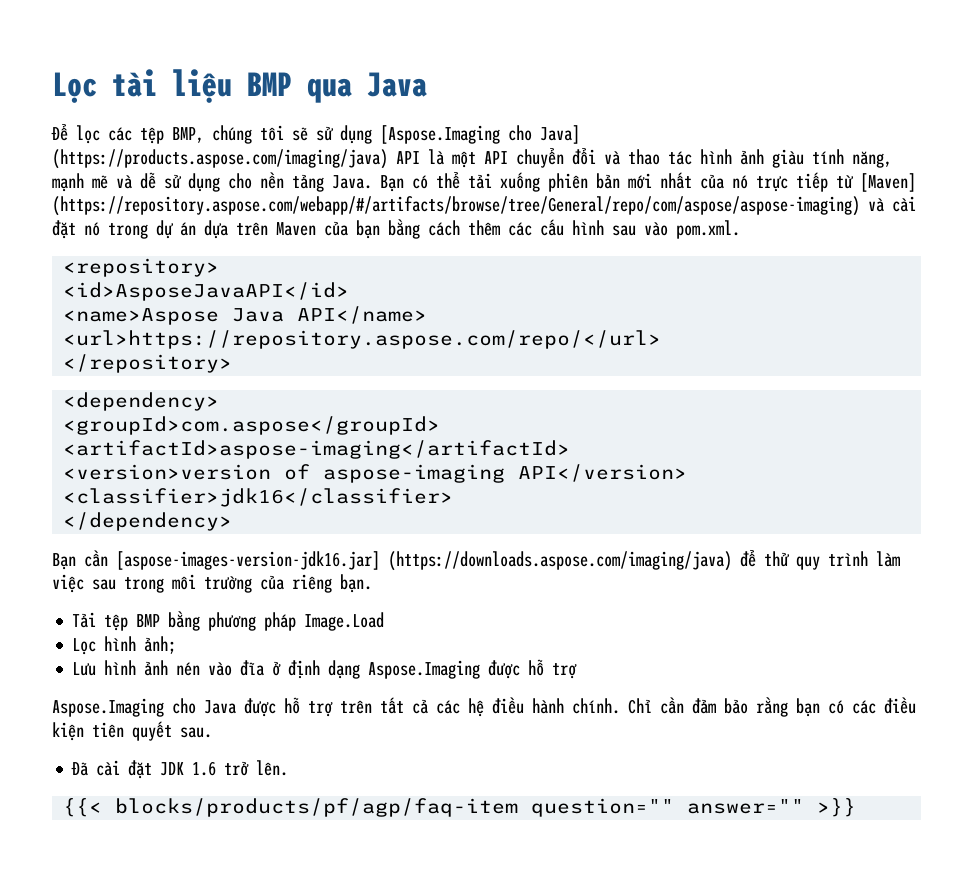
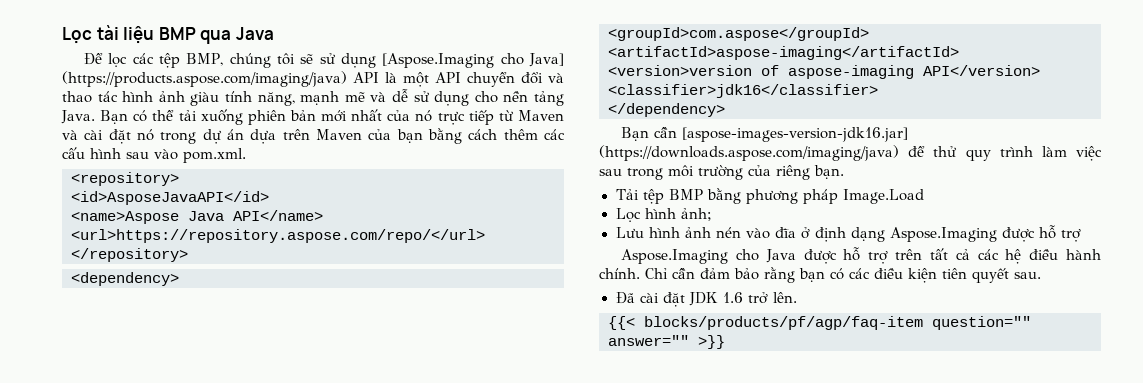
[860,173,916,192] [52,196,860,216] [Maven] (https://repository.aspose.com/webapp/#/artifacts/browse/tree/General/repo/com/aspose/aspose-imaging) -> [518,110,564,121] Maven

